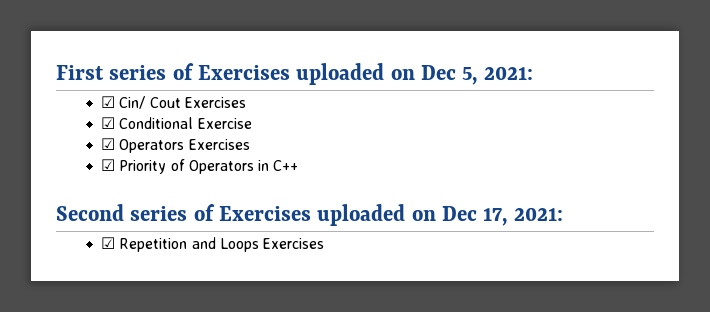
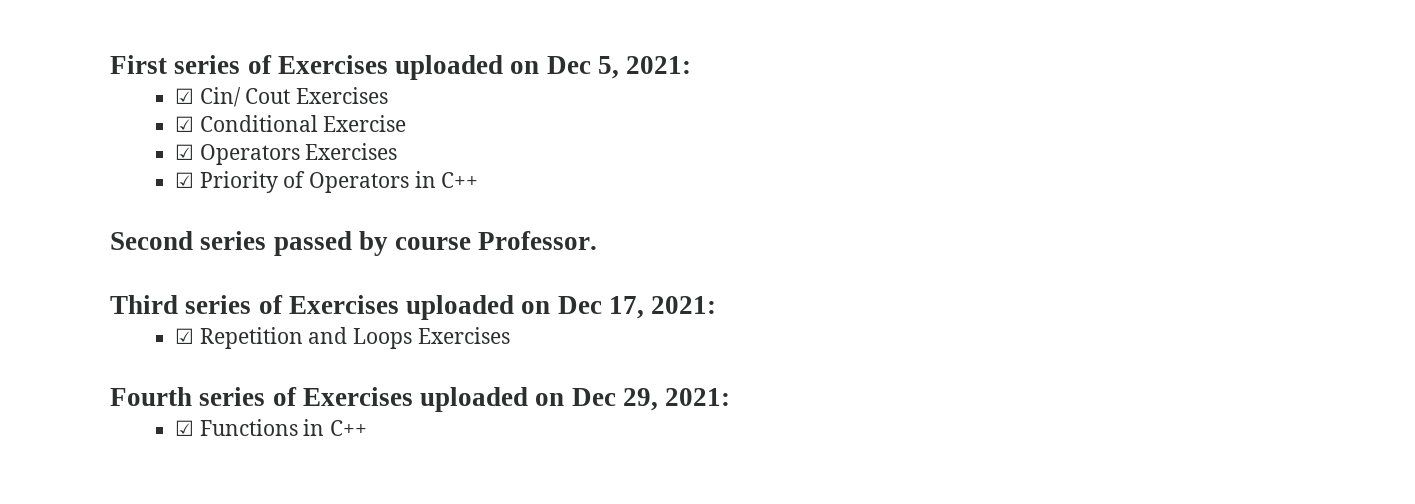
(188, 213) none -> [273,231,598,256] [110,295,252,314] passed by course Professor. // Third series
(324, 243) none -> [110,387,731,412] [174,419,367,436] // Fourth series of Exercises uploaded on Dec 29, 2021: // ☑ Functions in C++

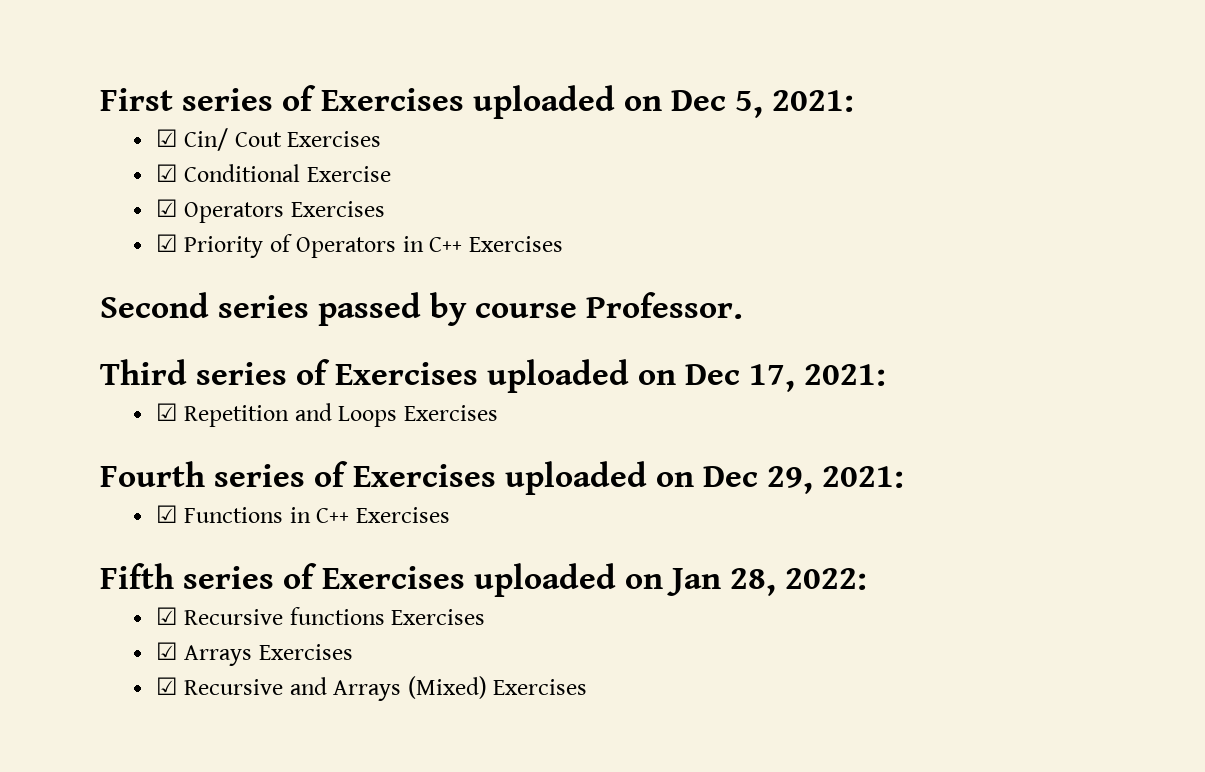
(479, 180) none -> [468,236,563,252] Exercises
(367, 428) none -> [355,507,450,523] [100,563,868,597] [155,607,486,625] [155,642,353,666] [155,676,588,701] Exercises // Fifth series of Exercises uploaded on Jan 28, 2022: // ☑ Recursive functions Exercises // ☑ Arrays Exercises // ☑ Recursive and Arrays (Mixed) Exercises

